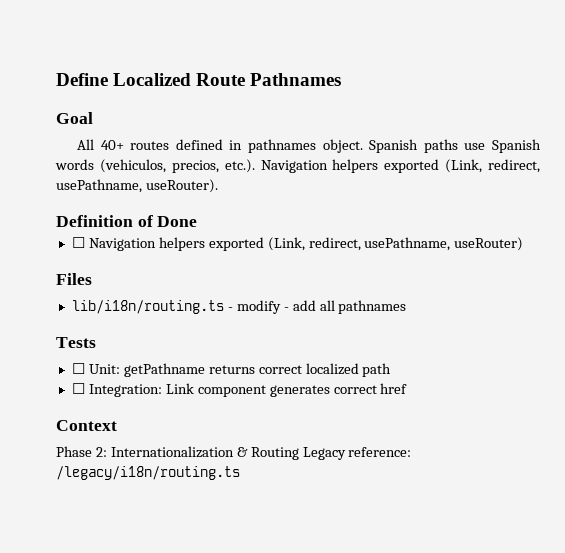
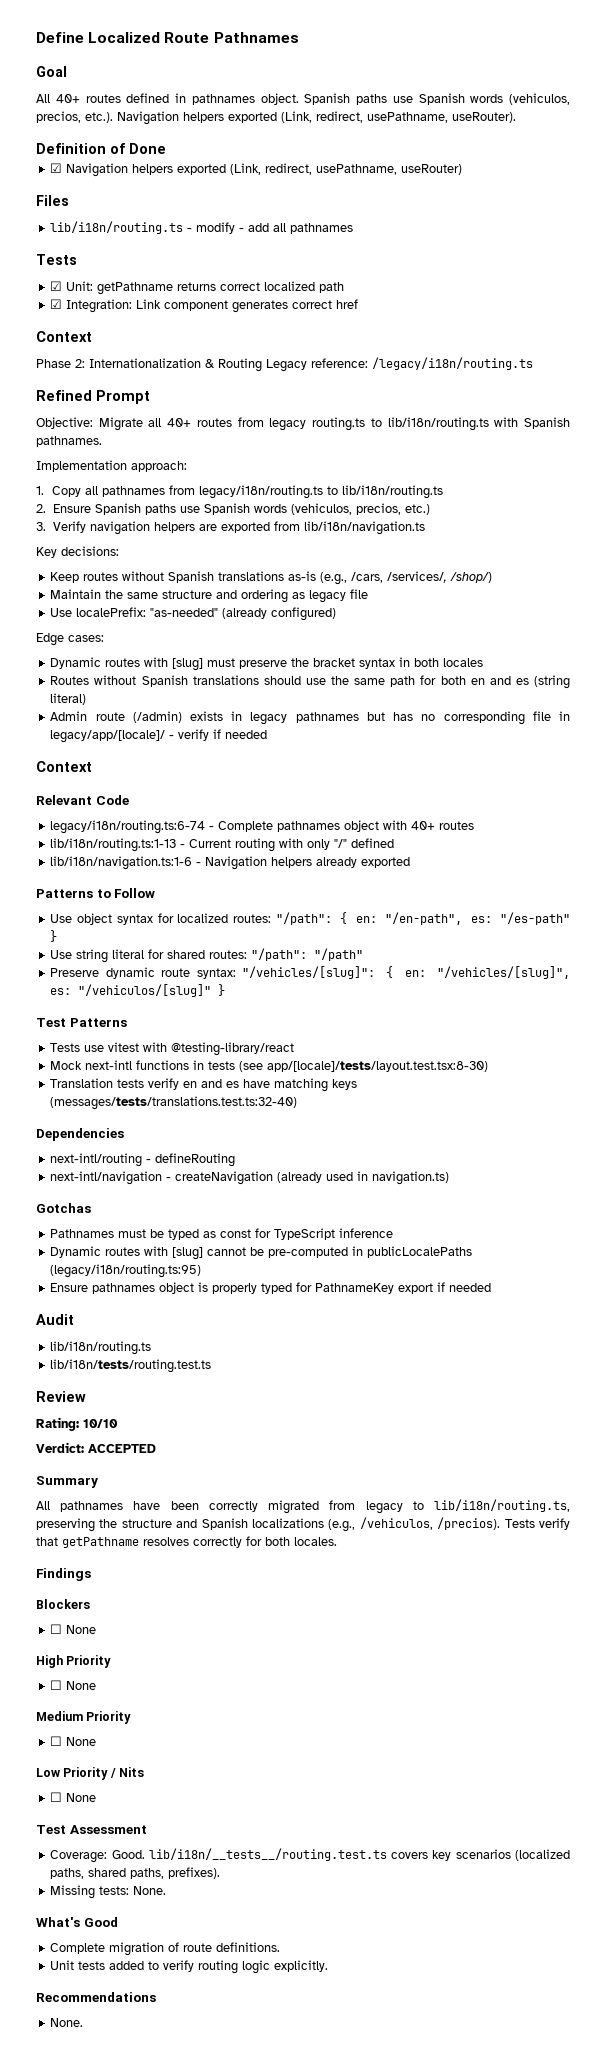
[71,237,85,248] ☐ -> [50,163,63,173] ☑
[71,363,85,374] ☐ -> [50,281,63,291] ☑
[71,383,85,394] ☐ -> [50,299,63,309] ☑
(240, 473) none -> [36,390,150,404] [36,417,571,431] [36,436,102,447] [36,460,187,472] [36,485,444,499] [36,503,430,515] [36,521,425,535] [36,546,119,558] [50,571,493,585] [50,589,369,603] [50,607,337,621] [36,633,104,646] [50,657,484,671] [50,675,570,689] [50,693,87,705] [50,711,571,725] [50,729,268,743] [36,761,92,772] [36,795,129,805] [50,820,475,834] [50,838,395,852] [50,856,411,870] [36,888,156,898] [50,912,570,925] [50,930,58,942] [50,948,364,963] [50,966,571,979] [50,984,226,997] [36,1018,127,1027] [50,1042,295,1056] [50,1060,489,1072] [50,1078,358,1092] [50,1096,298,1110] [36,1128,124,1141] [50,1153,236,1167] [50,1171,450,1185] [36,1203,91,1213] [50,1228,394,1240] [50,1246,473,1260] [50,1264,202,1278] [50,1282,492,1294] [36,1314,74,1325] [50,1341,152,1355] [50,1359,212,1373] [36,1391,86,1402] [36,1417,118,1431] [36,1442,156,1453] [36,1476,98,1488] [36,1499,570,1514] [36,1517,570,1532] [36,1536,337,1548] [36,1568,91,1581] [36,1599,90,1609] [50,1624,97,1634] [36,1655,112,1668] [50,1680,97,1690] [36,1711,132,1724] [50,1736,97,1746] [36,1767,145,1780] [50,1792,97,1802] [36,1825,147,1834] [50,1848,571,1863] [50,1867,221,1879] [50,1885,167,1899] [36,1917,118,1927] [50,1942,281,1956] [50,1960,329,1974] [36,1992,156,2002] [50,2018,84,2027] // Refined Prompt // Objective: Migrate all 40+ routes from legacy routing.ts to lib/i18n/routing.ts with Spanish pathnames. // Implementation approach: // 1. Copy all pathnames from legacy/i18n/routing.ts to lib/i18n/routing.ts // 2. Ensure Spanish paths use Spanish words (vehiculos, precios, etc.) // 3. Verify navigation helpers are exported from lib/i18n/navigation.ts // Key decisions: // Keep routes without Spanish translations as-is (e.g., /cars, /services/, /shop/) // Maintain the same structure and ordering as legacy file // Use localePrefix: "as-needed" (already configured) // Edge cases: // Dynamic routes with [slug] must preserve the bracket syntax in both locales // Routes without Spanish translations should use the same path for both en and es (string literal) // Admin route (/admin) exists in legacy pathnames but has no corresponding file in legacy/app/[locale]/ - verify if needed // Context // Relevant Code // legacy/i18n/routing.ts:6-74 - Complete pathnames object with 40+ routes // lib/i18n/routing.ts:1-13 - Current routing with only "/" defined // lib/i18n/navigation.ts:1-6 - Navigation helpers already exported // Patterns to Follow // Use object syntax for localized routes: "/path": { en: "/en-path", es: "/es-path" } // Use string literal for shared routes: "/path": "/path" // Preserve dynamic route syntax: "/vehicles/[slug]": { en: "/vehicles/[slug]", es: "/vehiculos/[slug]" } // Test Patterns // Tests use vitest with @testing-library/react // Mock next-intl functions in tests (see app/[locale]/tests/layout.test.tsx:8-30) // Translation tests verify en and es have matching keys (messages/tests/translations.test.ts:32-40) // Dependencies // next-intl/routing - defineRouting // next-intl/navigation - createNavigation (already used in navigation.ts) // Gotchas // Pathnames must be typed as const for TypeScript inference // Dynamic routes with [slug] cannot be pre-computed in publicLocalePaths (legacy/i18n/routing.ts:95) // Ensure pathnames object is properly typed for PathnameKey export if needed // Audit // lib/i18n/routing.ts // lib/i18n/tests/routing.test.ts // Review // Rating: 10/10 // Verdict: ACCEPTED // Summary // All pathnames have been correctly migrated from legacy to lib/i18n/routing.ts, preserving the structure and Spanish localizations (e.g., /vehiculos, /precios). Tests verify that getPathname resolves correctly for both locales. // Findings // Blockers // ☐ None // High Priority // ☐ None // Medium Priority // ☐ None // Low Priority / Nits // ☐ None // Test Assessment // Coverage: Good. lib/i18n/__tests__/routing.test.ts covers key scenarios (localized paths, shared paths, prefixes). // Missing tests: None. // What's Good // Complete migration of route definitions. // Unit tests added to verify routing logic explicitly. // Recommendations // None.

